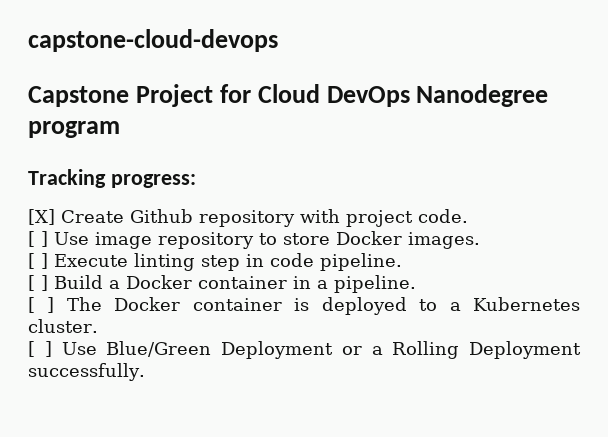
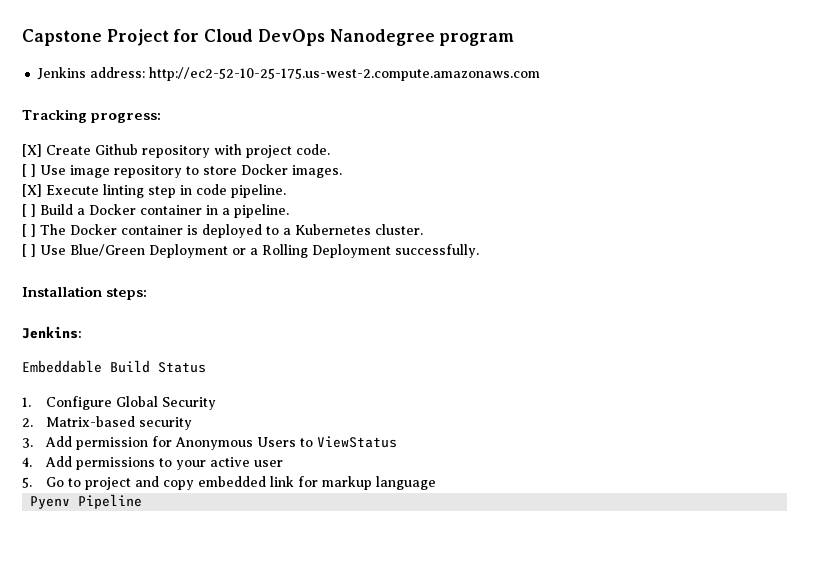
[28,29,278,52] capstone-cloud-devops // -> (22, 37) none
(120, 129) none -> [37,67,541,81] // Jenkins address: http://ec2-52-10-25-175.us-west-2.compute.amazonaws.com
[28,253,48,269] [ ] -> [22,184,42,197] [X]
(145, 372) none -> [22,286,148,300] [22,326,82,339] [22,360,206,373] [22,396,216,410] [22,416,192,430] [22,436,397,450] [22,456,283,470] [22,476,436,490] [30,494,143,509] // Installation steps: // Jenkins: // Embeddable Build Status // 1. Configure Global Security // 2. Matrix-based security // 3. Add permission for Anonymous Users to ViewStatus // 4. Add permissions to your active user // 5. Go to project and copy embedded link for markup language // Pyenv Pipeline

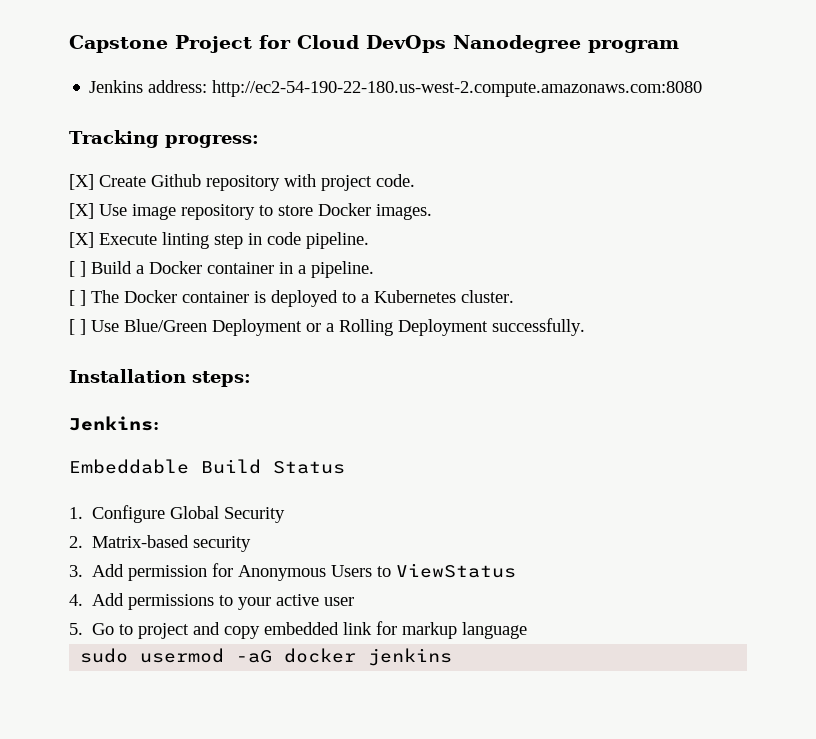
[149,67,541,81] http://ec2-52-10-25-175.us-west-2.compute.amazonaws.com -> [212,80,703,97] http://ec2-54-190-22-180.us-west-2.compute.amazonaws.com:8080
[22,164,36,177] [ ] -> [69,203,94,219] [X]
[30,494,143,509] Pyenv Pipeline -> [80,648,453,666] sudo usermod -aG docker jenkins

